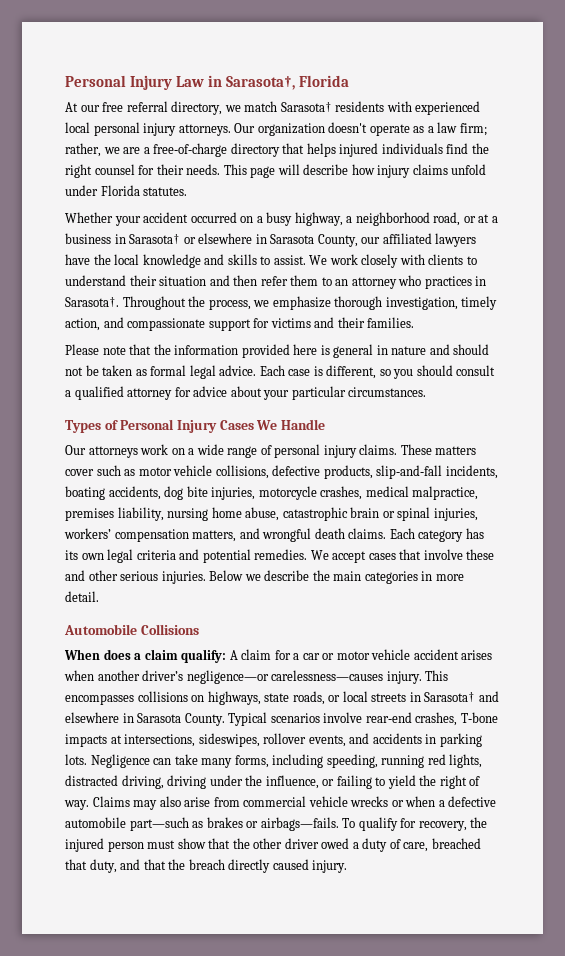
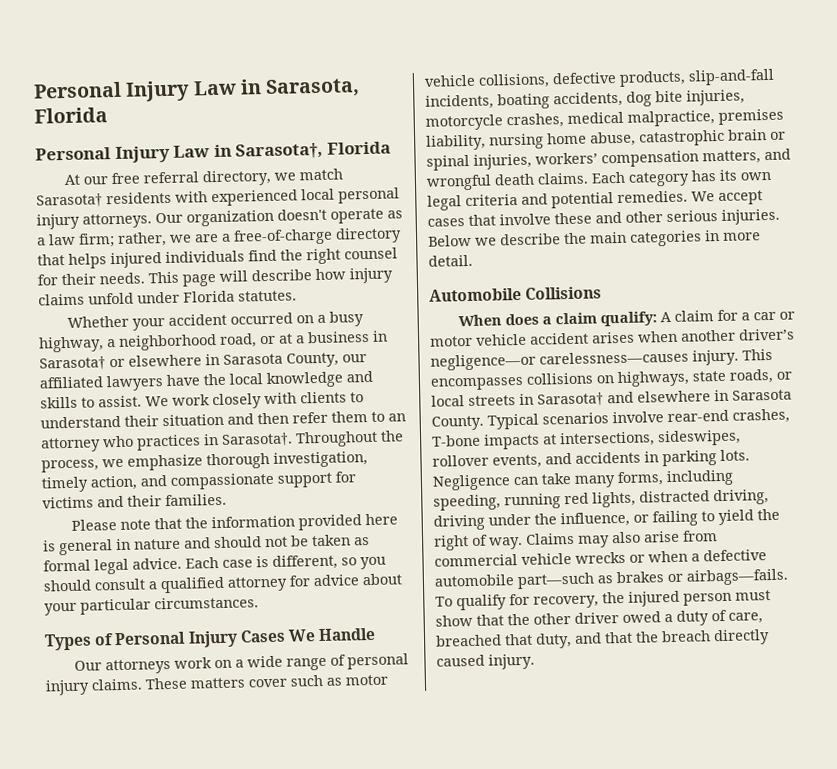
[65,75,222,90] Personal Injury Law in -> [33,78,361,102] [34,107,108,124] [35,144,232,164] Personal Injury Law in Sarasota, Florida // Personal Injury Law in

